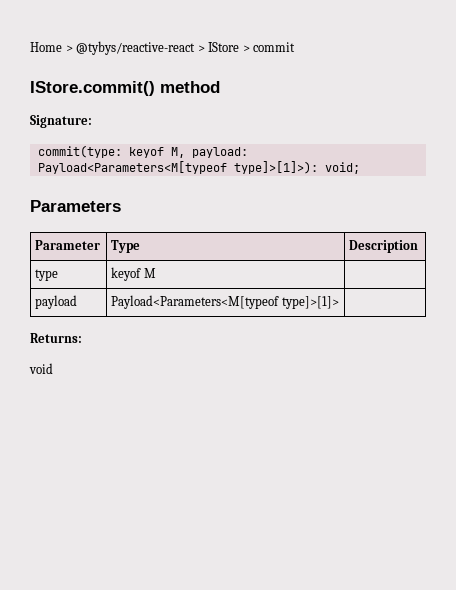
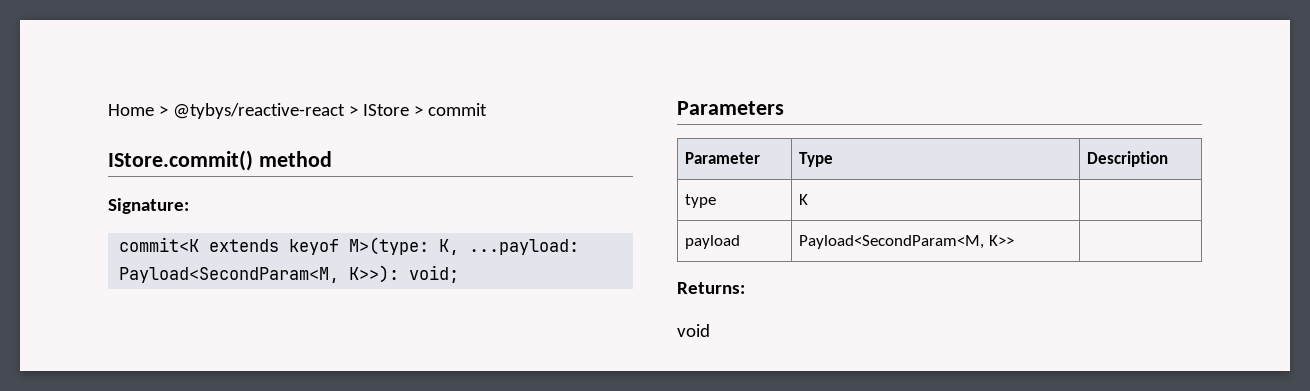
[37,145,248,158] [37,161,318,174] commit(type: keyof M, payload: Payload<Parameters<M[typeof type]>[1]>): -> [119,237,580,255] [119,265,400,283] commit<K extends keyof M>(type: K, ...payload: Payload<SecondParam<M, K>>):
[111,267,156,281] keyof M -> [799,194,809,205] K
[111,295,339,309] Payload<Parameters<M[typeof type]>[1]> -> [799,235,1014,249] Payload<SecondParam<M, K>>

